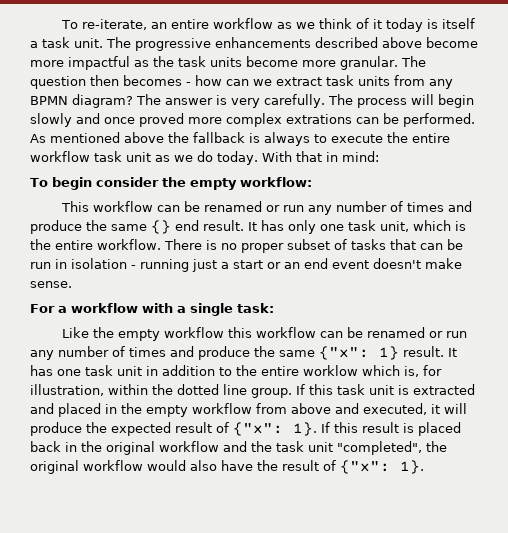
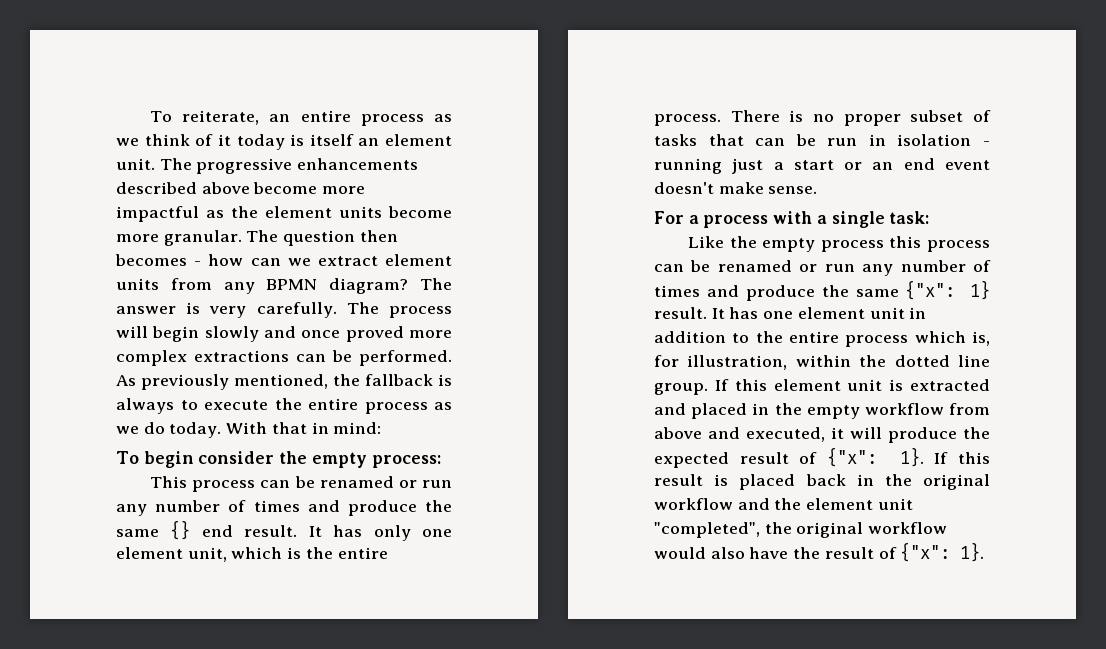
[61,19,148,30] To re-iterate, -> [150,110,260,125] To reiterate,
[213,18,274,29] workflow -> [360,114,424,126] process
[30,37,70,48] a task -> [358,134,452,146] an element
[178,56,206,67] task -> [265,206,332,218] element
[326,75,354,86] task -> [384,254,452,266] element
[286,114,352,124] extrations -> [194,350,289,362] extractions
[50,132,164,143] mentioned above -> [141,374,328,390] previously mentioned,
[30,151,151,162] workflow task unit -> [364,402,428,414] process
[239,177,312,187] workflow: -> [371,455,441,468] process:
[93,201,154,212] workflow -> [192,480,256,492] process
[348,220,376,231] task -> [116,547,183,559] element
[97,239,161,250] workflow. -> [654,114,721,126] process.
[71,303,138,313] workflow -> [703,215,769,228] process
[164,327,317,338] workflow this workflow -> [820,236,990,252] process this process
[85,365,113,376] task -> [797,307,865,319] element
[303,365,358,376] worklow -> [845,335,909,347] process
[337,384,365,395] task -> [773,379,841,391] element
[276,441,304,452] task -> [806,498,874,510] element

